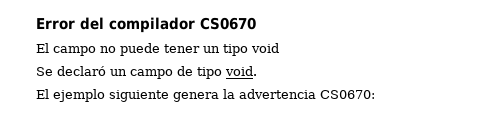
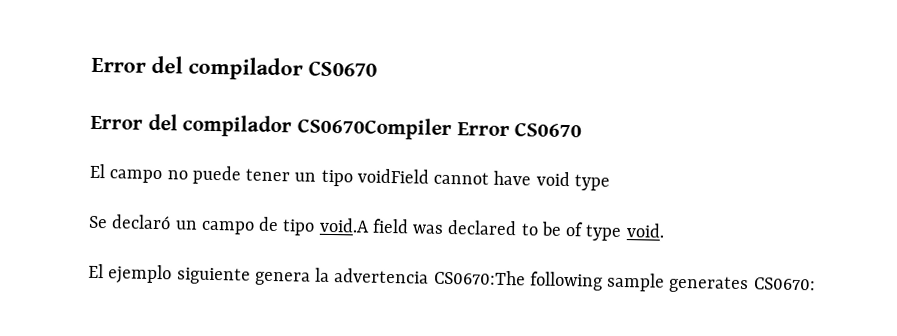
(256, 23) none -> [90,113,583,141] // Error del compilador CS0670Compiler Error CS0670
(248, 50) none -> [356,168,532,186] voidField cannot have
(279, 48) none -> [573,174,610,191] type
(222, 73) none -> [318,217,623,241] void.A field was declared to be of type
(316, 94) none -> [433,269,750,294] CS0670:The following sample generates

